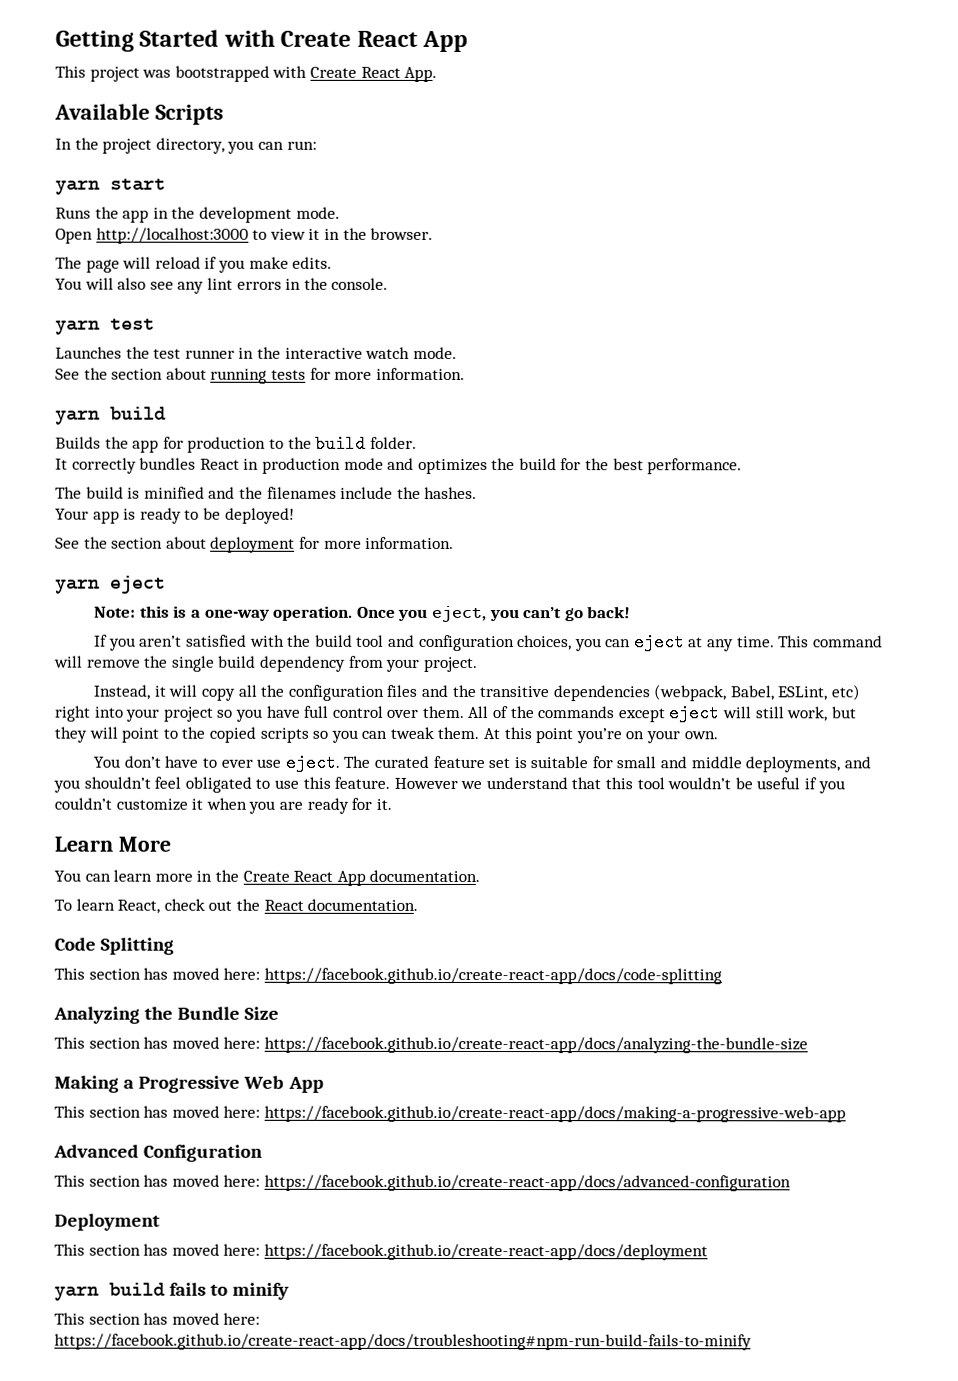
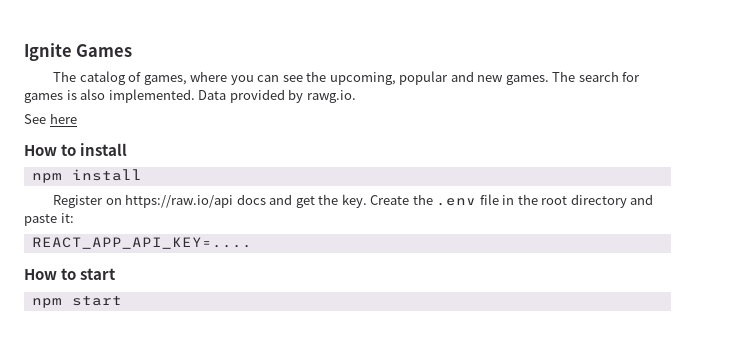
[55,29,469,52] [55,65,438,82] [54,103,224,125] [55,137,317,154] [55,178,166,195] [55,206,340,223] [55,227,434,244] [55,256,333,273] [55,277,389,294] [55,318,155,335] [55,346,457,359] [55,367,465,384] [55,406,166,425] [55,434,417,453] [55,457,743,475] [55,486,478,499] [55,507,295,524] [55,536,455,553] [55,575,166,594] [94,605,632,623] [94,633,883,652] [54,655,478,672] [93,684,862,702] [54,704,856,723] [54,726,718,744] [93,753,871,773] [53,776,845,794] [54,797,392,814] [54,836,171,852] [54,869,481,886] [54,898,419,914] [54,937,175,955] [54,967,722,985] [53,1006,280,1024] [54,1036,808,1054] [54,1075,324,1093] [54,1105,846,1123] [53,1144,264,1162] [54,1174,791,1192] [54,1213,160,1231] [54,1243,708,1261] [54,1282,290,1301] [54,1312,261,1325] [54,1333,752,1351] Getting Started with Create React App // This project was bootstrapped with Create React App. // Available Scripts // In the project directory, you can run: // yarn start // Runs the app in the development mode. // Open http://localhost:3000 to view it in the browser. // The page will reload if you make edits. // You will also see any lint errors in the console. // yarn test // Launches the test runner in the interactive watch mode. // See the section about running tests for more information. // yarn build // Builds the app for production to the build folder. // It correctly bundles React in production mode and optimizes the build for the best performance. // The build is minified and the filenames include the hashes. // Your app is ready to be deployed! // See the section about deployment for more information. // yarn eject // Note: this is a one-way operation. Once you eject, you can’t go back! // If you aren’t satisfied with the build tool and configuration choices, you can eject at any time. This command will remove the single build dependency from your project. // Instead, it will copy all the configuration files and the transitive dependencies (webpack, Babel, ESLint, etc) right into your project so you have full control over them. All of the commands except eject will still work, but they will point to the copied scripts so you can tweak them. At this point you’re on your own. // You don’t have to ever use eject. The curated feature set is suitable for small and middle deployments, and you shouldn’t feel obligated to use this feature. However we understand that this tool wouldn’t be useful if you couldn’t customize it when you are ready for it. // Learn More // You can learn more in the Create React App documentation. // To learn React, check out the React documentation. // Code Splitting // This section has moved here: https://facebook.github.io/create-react-app/docs/code-splitting // Analyzing the Bundle Size // This section has moved here: https://facebook.github.io/create-react-app/docs/analyzing-the-bundle-size // Making a Progressive Web App // This section has moved here: https://facebook.github.io/create-react-app/docs/making-a-progressive-web-app // Advanced Configuration // This section has moved here: https://facebook.github.io/create-react-app/docs/advanced-configuration // Deployment // This section has moved here: https://facebook.github.io/create-react-app/docs/deployment // yarn build fails to minify // This section has moved here: https://facebook.github.io/create-react-app/docs/troubleshooting#npm-run-build-fails-to-minify -> [24,43,133,61] [53,71,641,85] [24,89,356,103] [24,113,77,124] [24,143,128,156] [31,169,142,183] [53,194,654,208] [24,213,74,226] [31,237,252,249] [24,268,117,280] [31,296,122,308] Ignite Games // The catalog of games, where you can see the upcoming, popular and new games. The search for games is also implemented. Data provided by rawg.io. // See here // How to install // npm install // Register on https://raw.io/api docs and get the key. Create the .env file in the root directory and paste it: // REACT_APP_API_KEY=.... // How to start // npm start

